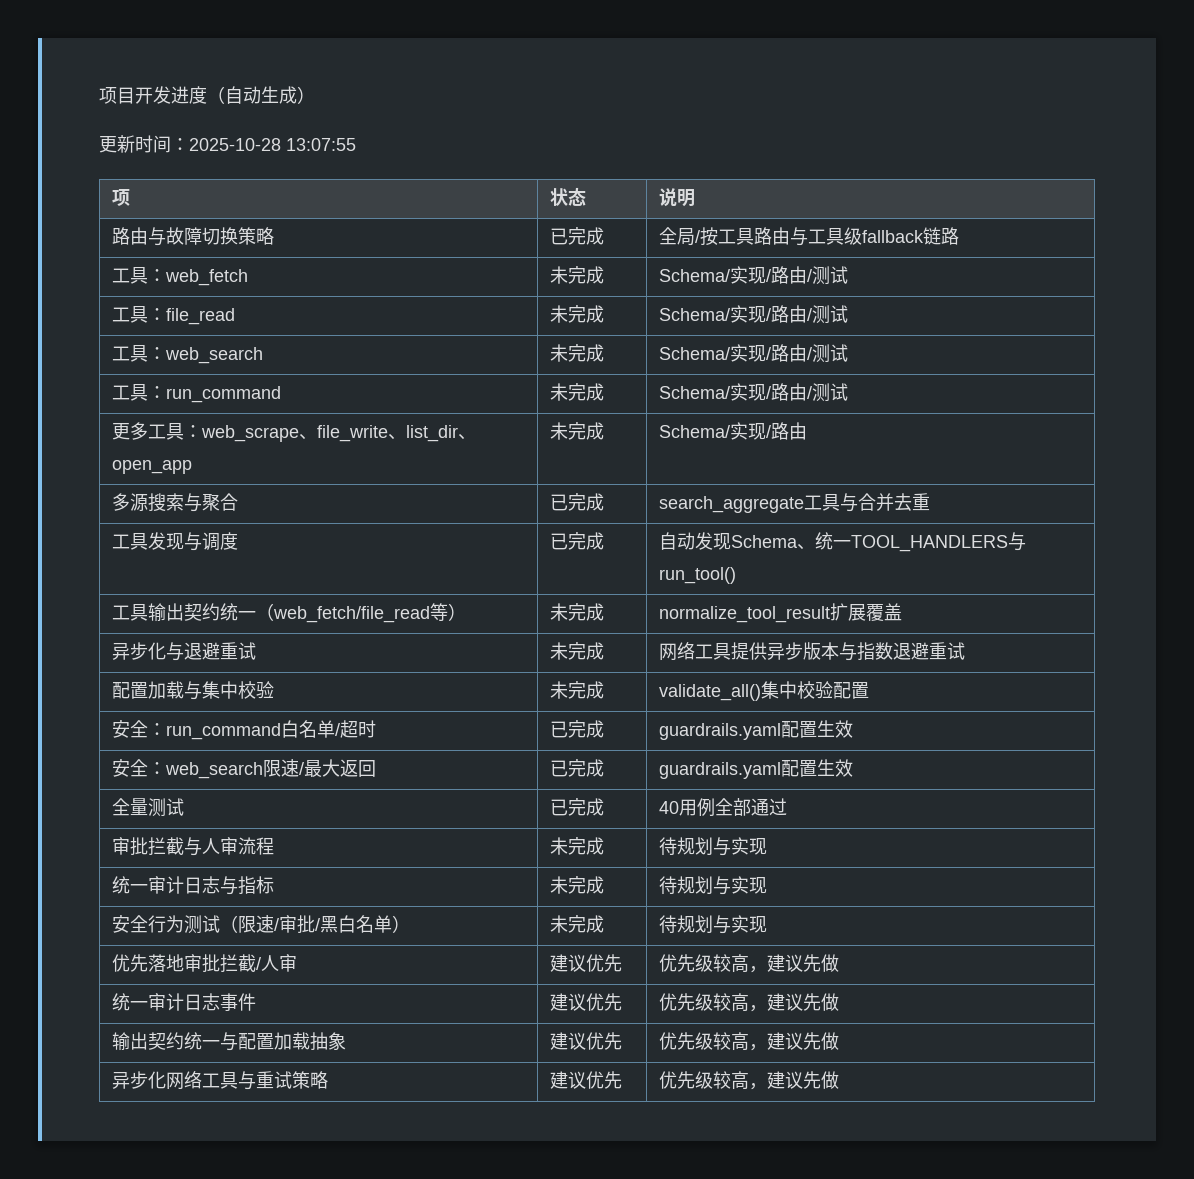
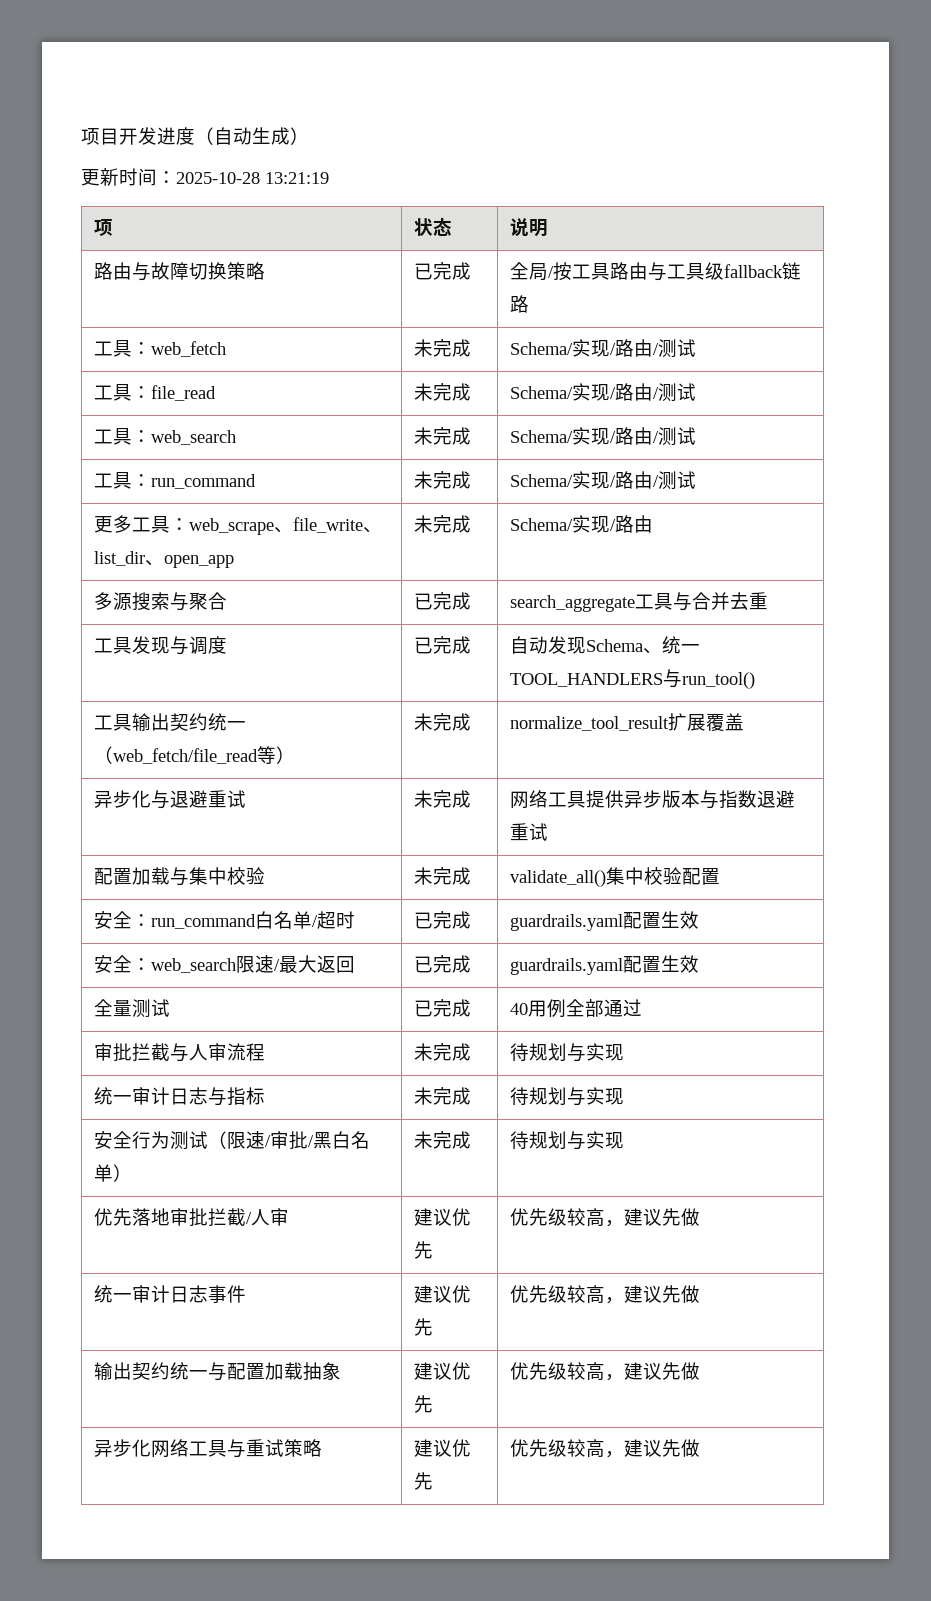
[286,138,356,151] 13:07:55 -> [265,172,329,184] 13:21:19

